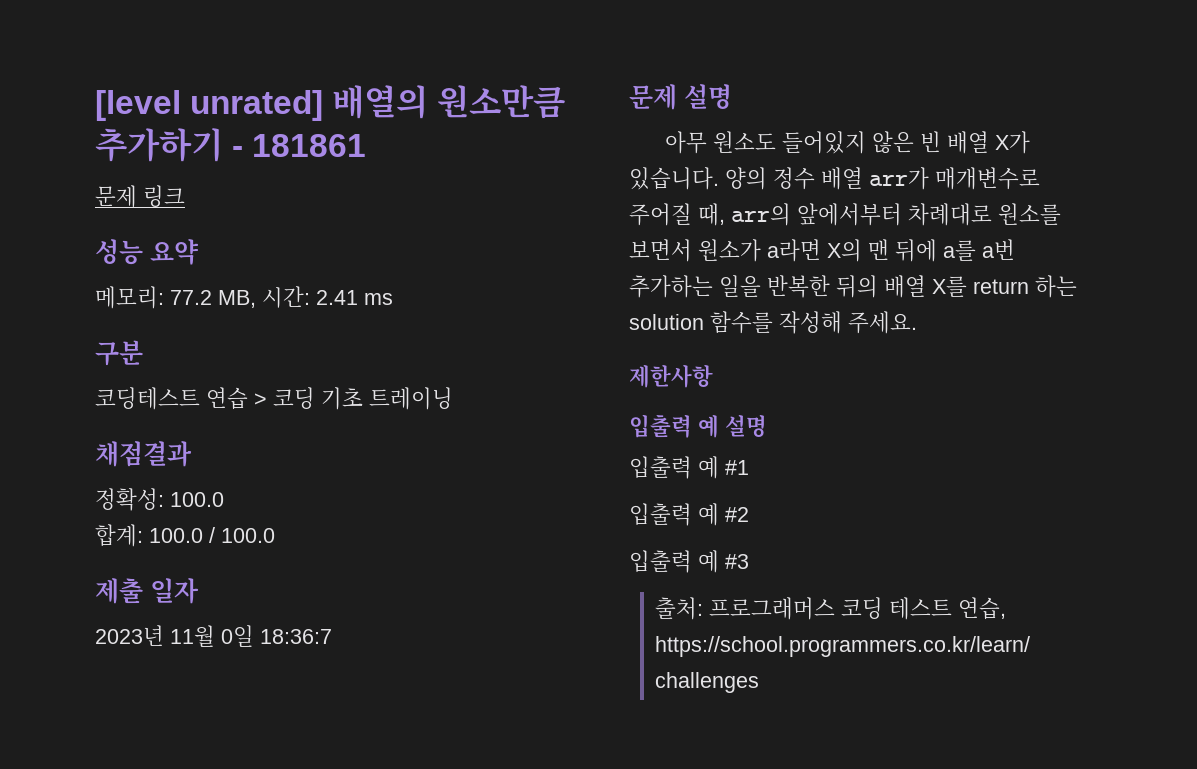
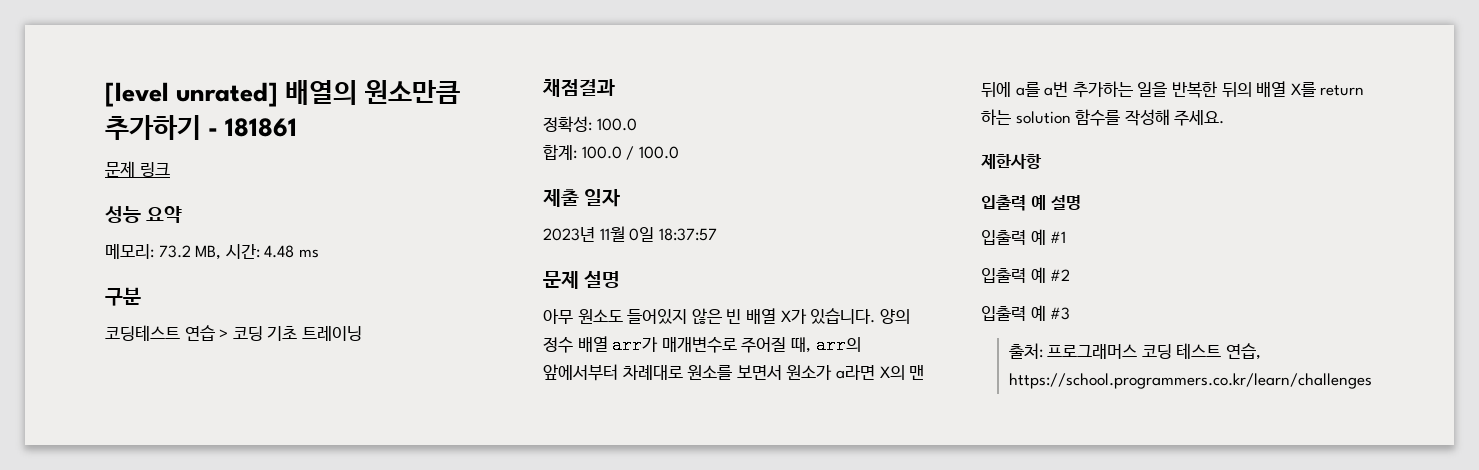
[170,290,212,305] 77.2 -> [158,245,191,258] 73.2
[316,290,358,305] 2.41 -> [264,245,295,258] 4.48
[260,629,332,644] 18:36:7 -> [658,228,717,241] 18:37:57

